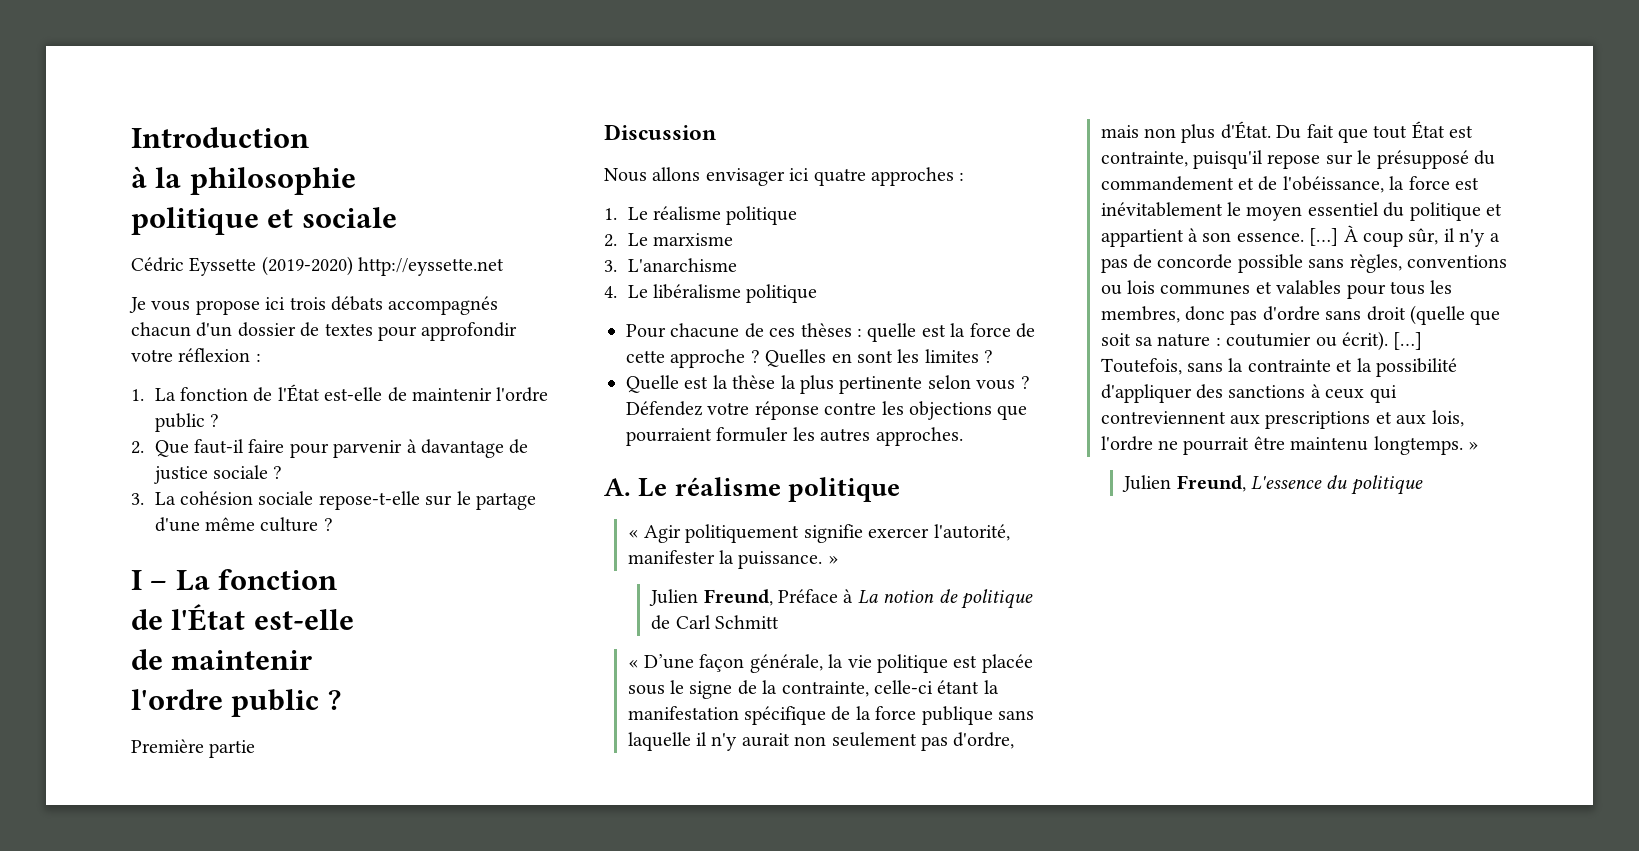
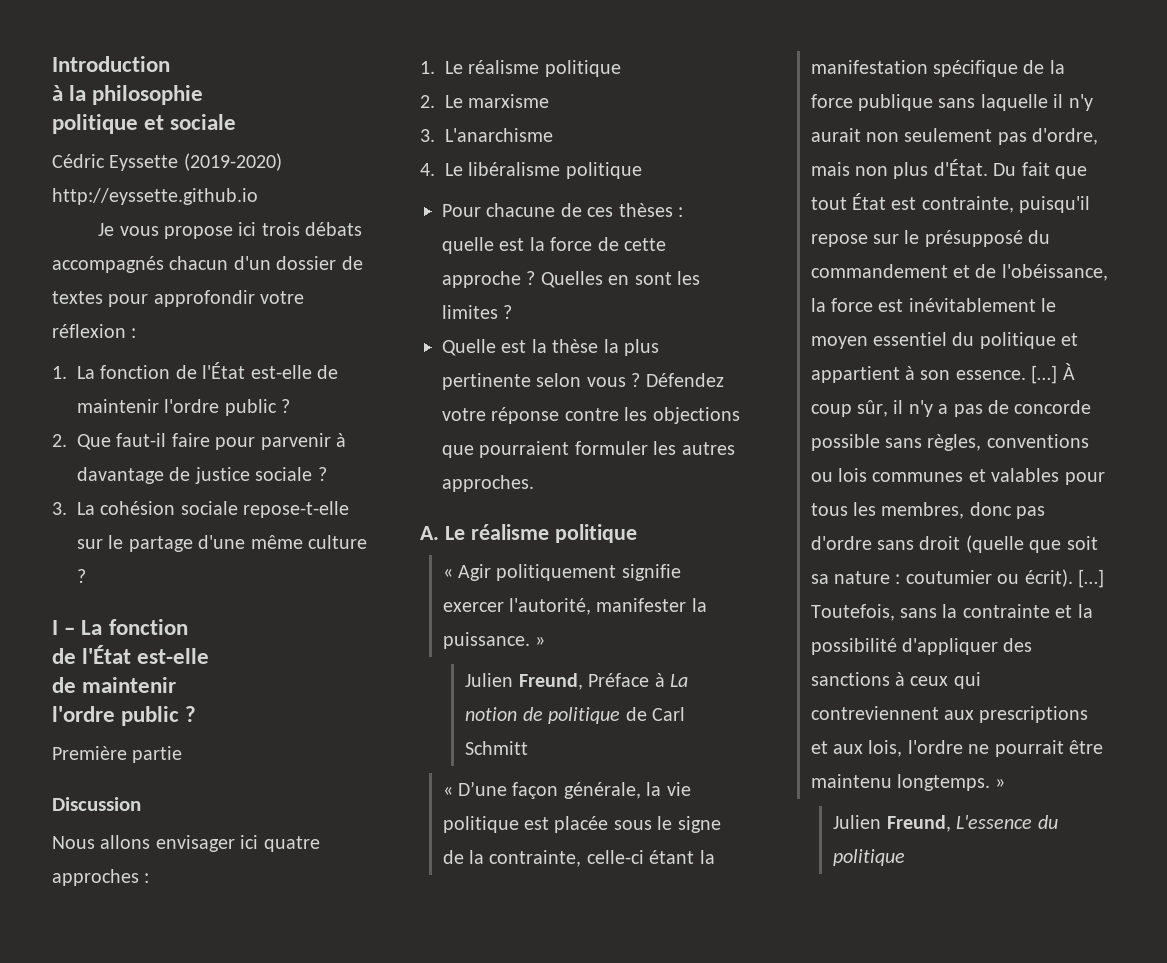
[358,257,505,276] http://eyssette.net -> [52,188,258,205] http://eyssette.github.io

